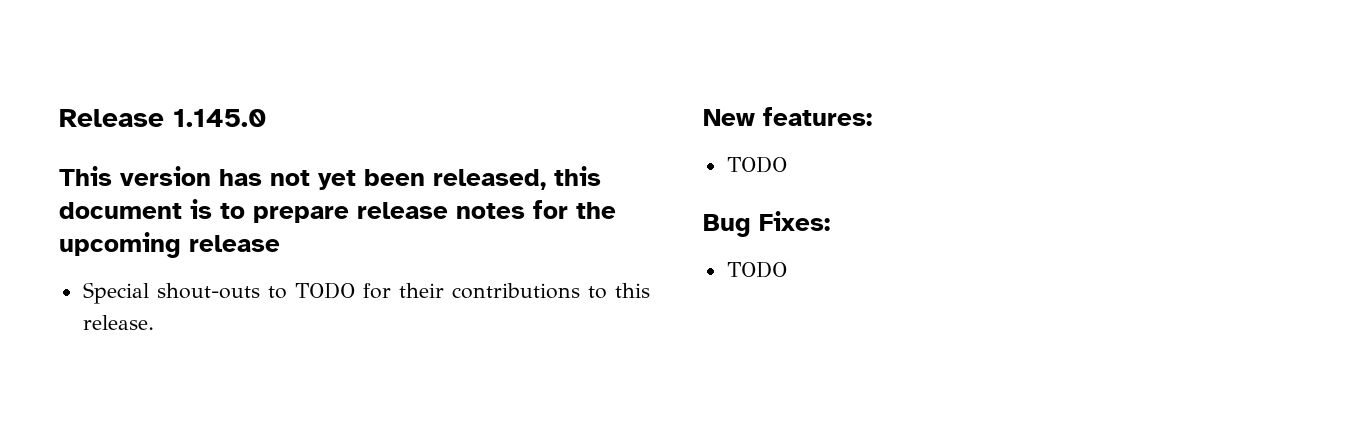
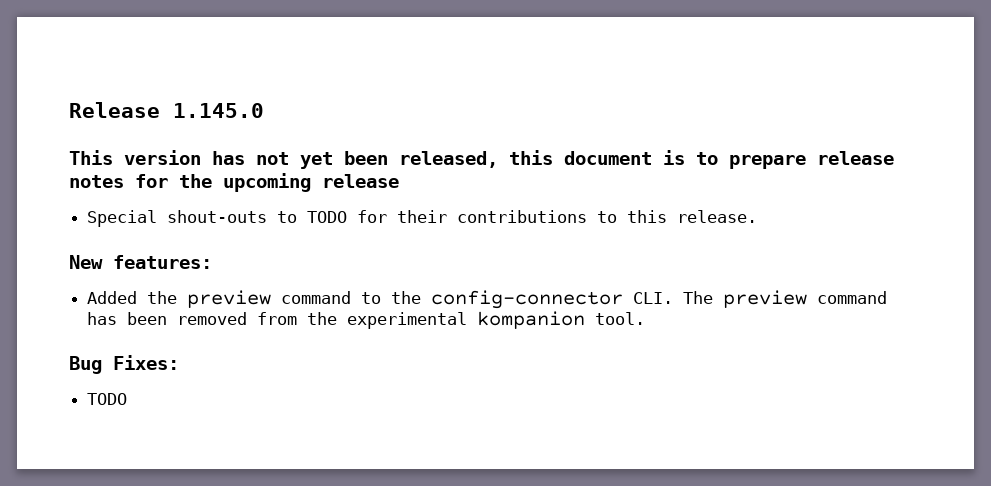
[726,156,787,173] TODO -> [87,290,888,309] [87,311,646,329] Added the preview command to the config-connector CLI. The preview command has been removed from the experimental kompanion tool.

